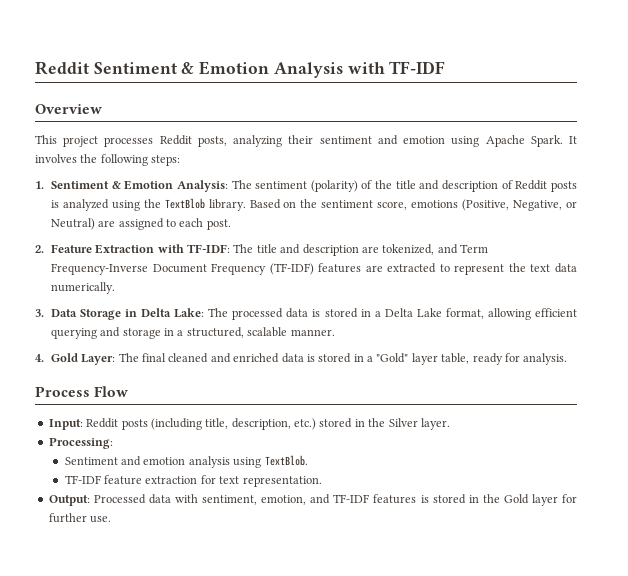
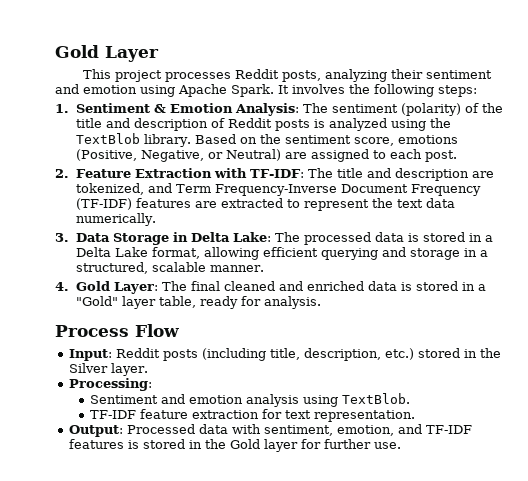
[35,61,446,78] [35,104,102,114] Reddit Sentiment & Emotion Analysis with TF-IDF // Overview -> [55,45,159,62] Gold Layer

